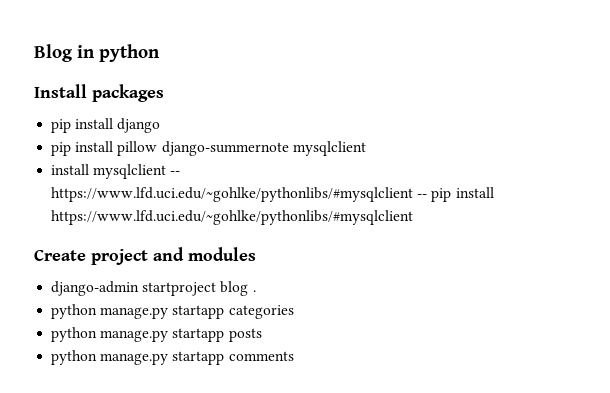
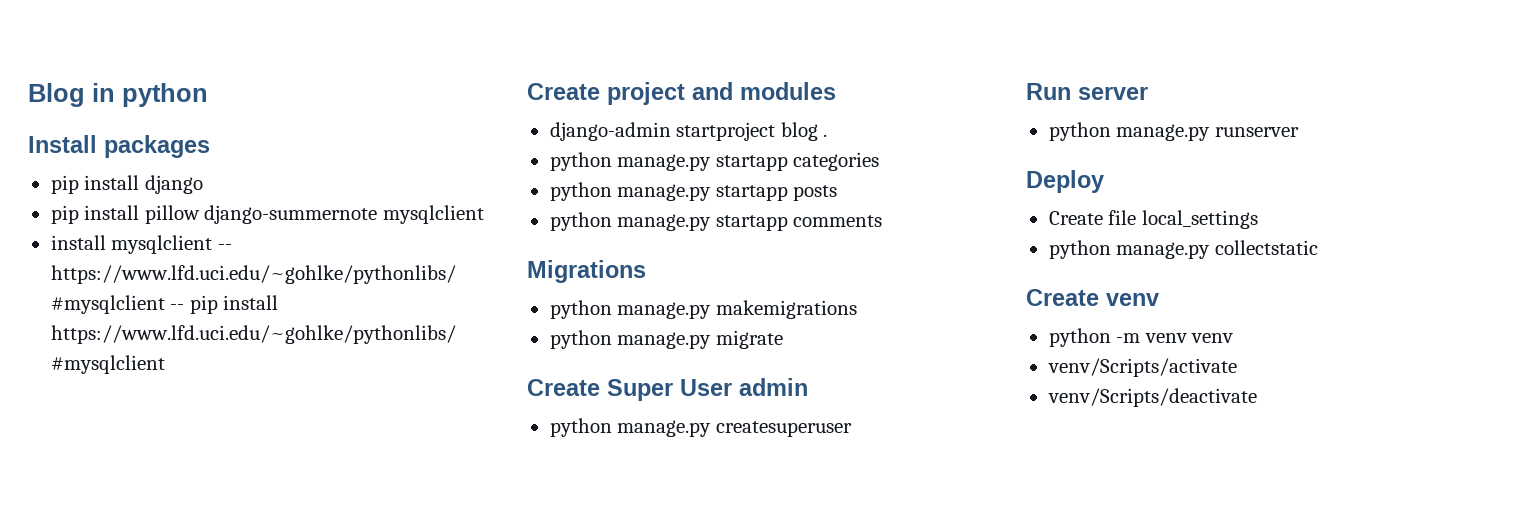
(294, 356) none -> [527,260,646,283] [549,300,857,319] [549,330,783,349] [527,378,808,401] [549,418,852,437] [1026,83,1148,100] [1048,122,1299,141] [1026,170,1104,193] [1048,210,1258,229] [1048,240,1318,259] [1026,289,1159,306] [1048,328,1234,347] [1047,358,1237,377] [1047,388,1257,407] // Migrations // python manage.py makemigrations // python manage.py migrate // Create Super User admin // python manage.py createsuperuser // Run server // python manage.py runserver // Deploy // Create file local_settings // python manage.py collectstatic // Create venv // python -m venv venv // venv/Scripts/activate // venv/Scripts/deactivate

